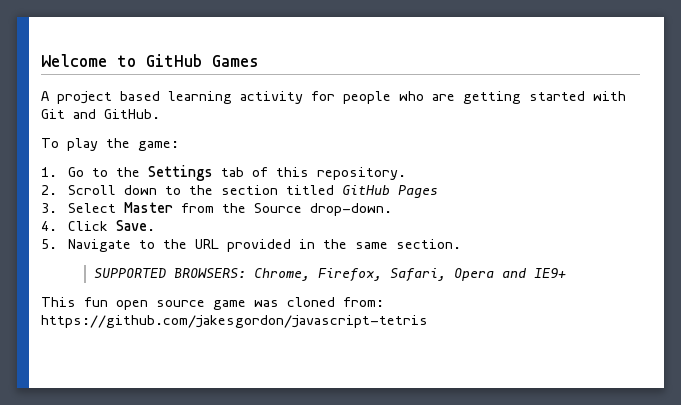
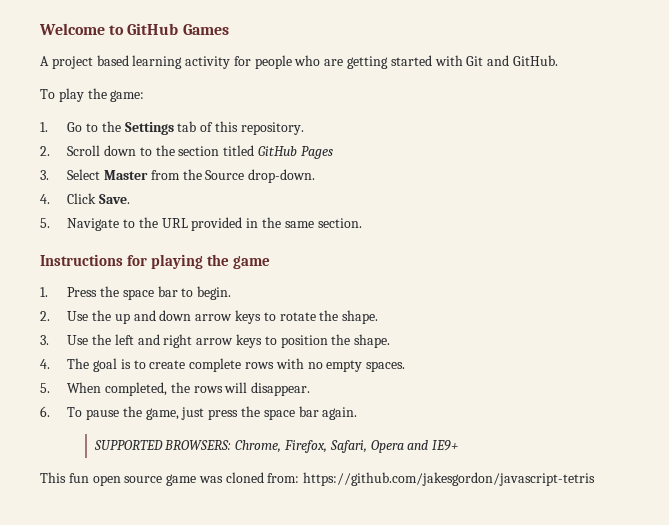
(461, 244) none -> [40,254,270,269] [40,286,232,300] [40,310,379,324] [40,334,391,348] [40,358,406,372] [40,382,311,396] [40,406,358,420] // Instructions for playing the game // 1. Press the space bar to begin. // 2. Use the up and down arrow keys to rotate the shape. // 3. Use the left and right arrow keys to position the shape. // 4. The goal is to create complete rows with no empty spaces. // 5. When completed, the rows will disappear. // 6. To pause the game, just press the space bar again.

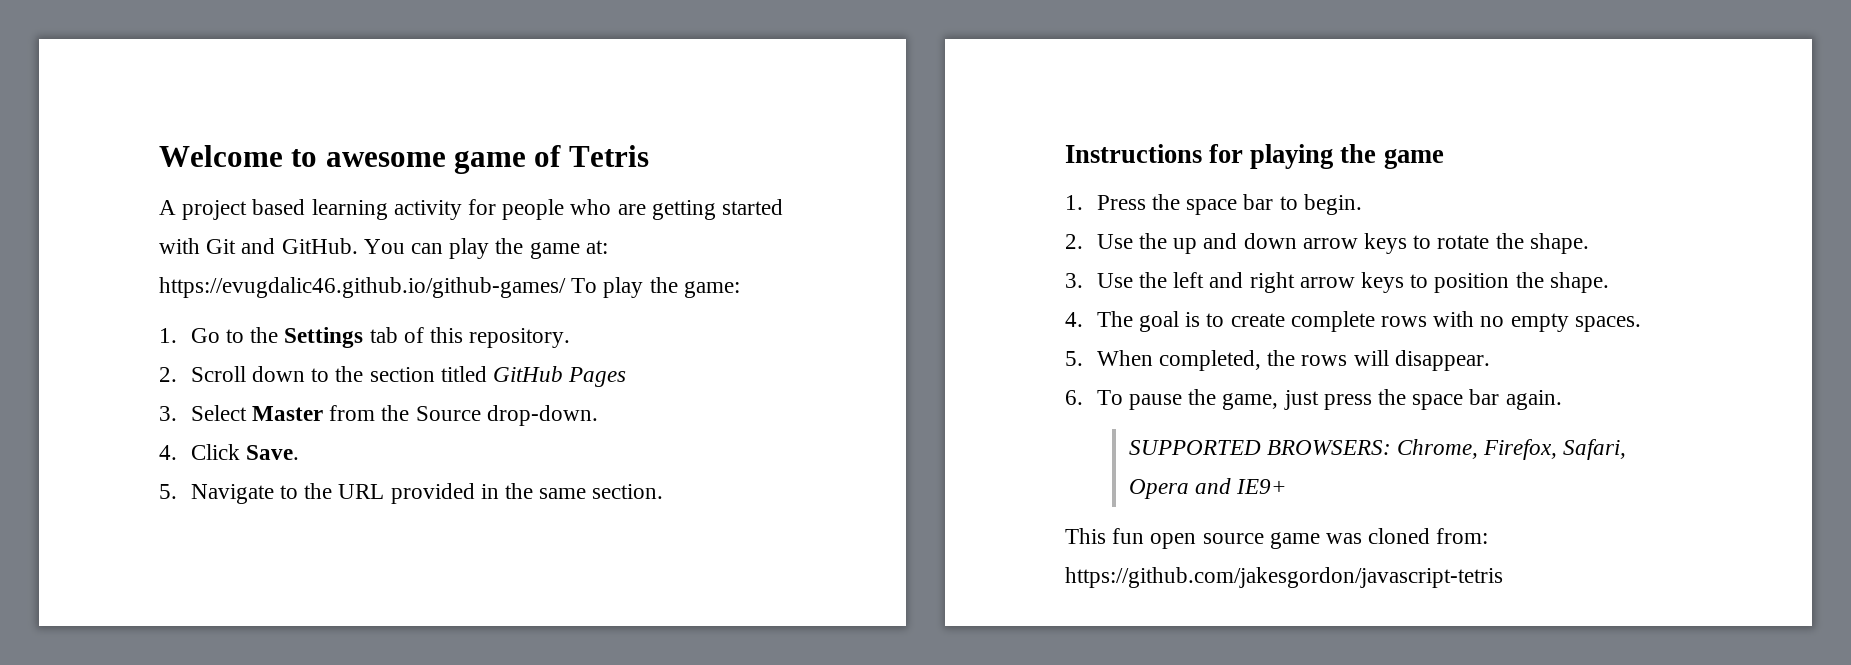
[127,23,229,35] GitHub Games -> [325,145,649,174] awesome game of Tetris
(558, 60) // -> [363,238,608,259] [159,277,566,298] You can play the game at: https://evugdalic46.github.io/github-games/

